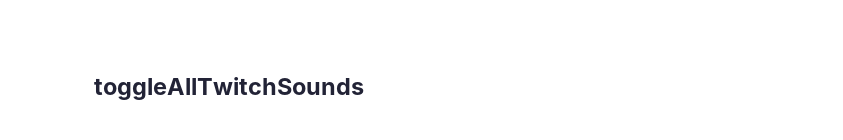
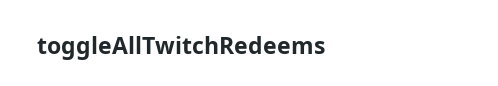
[94,77,364,100] toggleAllTwitchSounds -> [37,36,325,60] toggleAllTwitchRedeems

